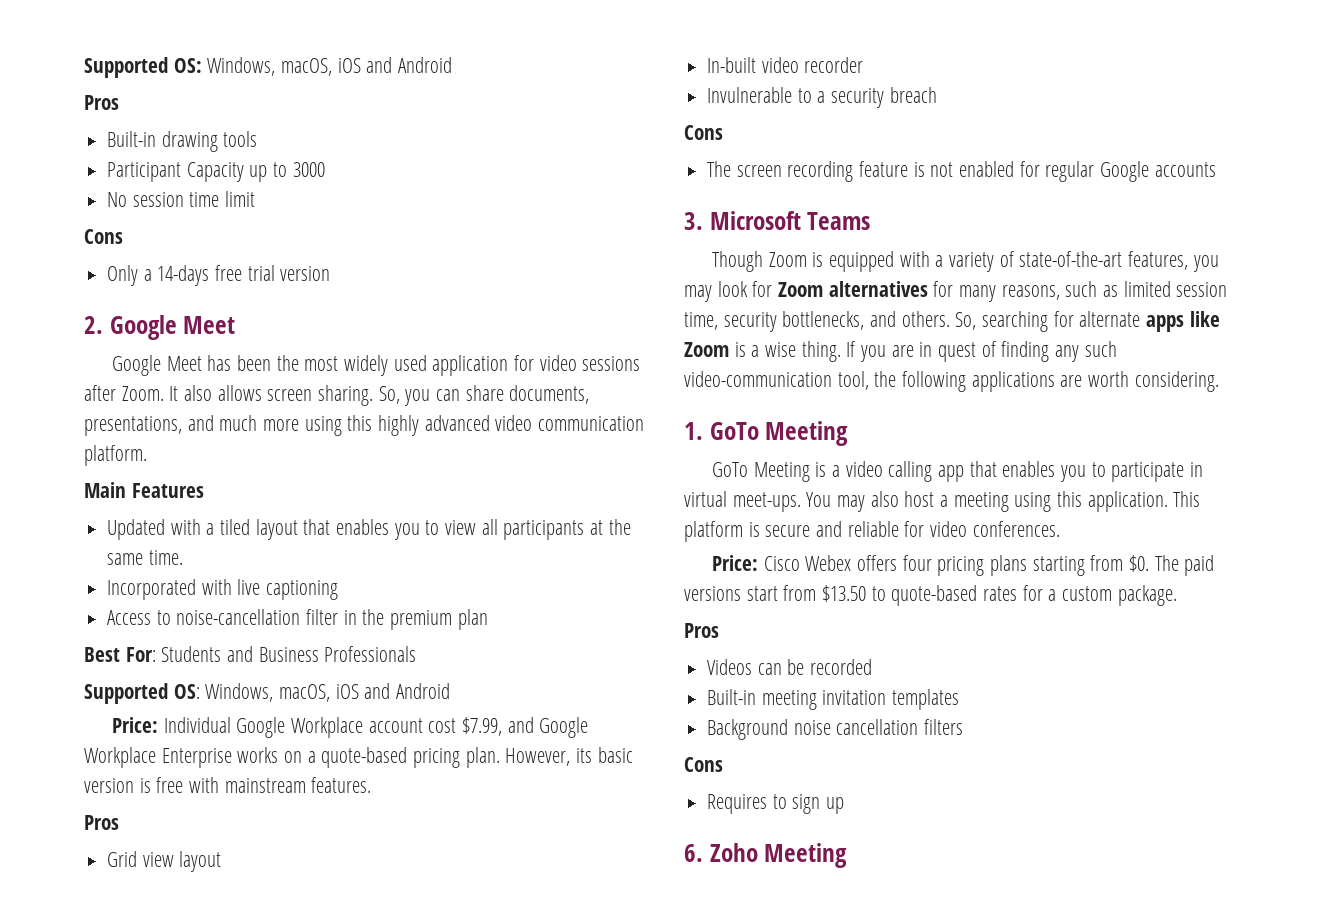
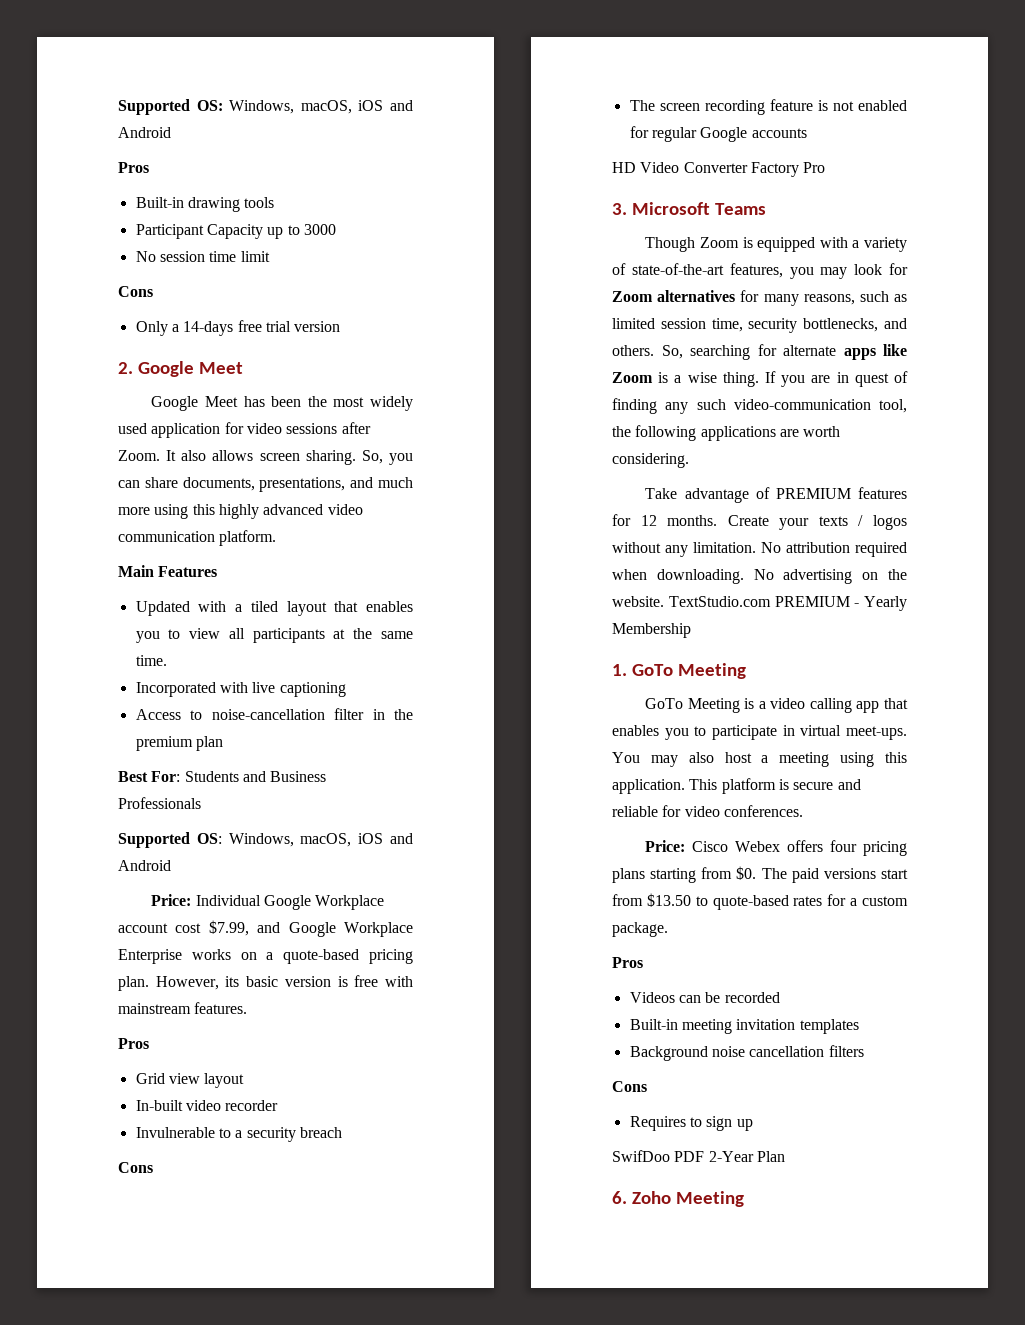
(1216, 169) none -> [612,162,826,177] // HD Video Converter Factory Pro
(1219, 381) none -> [645,487,907,503] [612,514,907,530] [612,542,907,557] [612,569,907,584] [612,596,907,611] [612,623,691,638] // Take advantage of PREMIUM features for 12 months. Create your texts / logos without any limitation. No attribution required when downloading. No advertising on the website. TextStudio.com PREMIUM - Yearly Membership
(845, 805) none -> [612,1150,785,1162] // SwifDoo PDF 2-Year Plan

